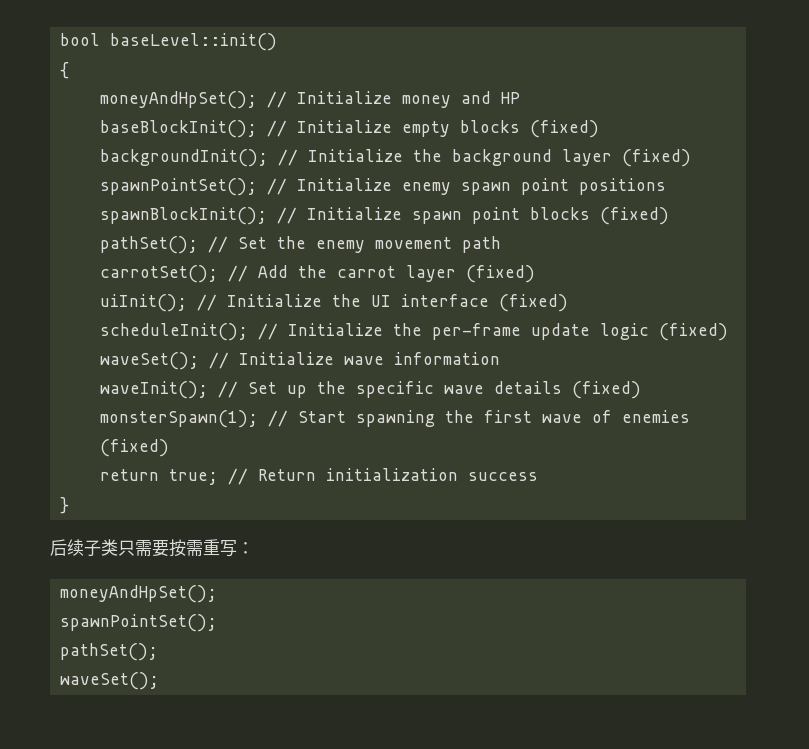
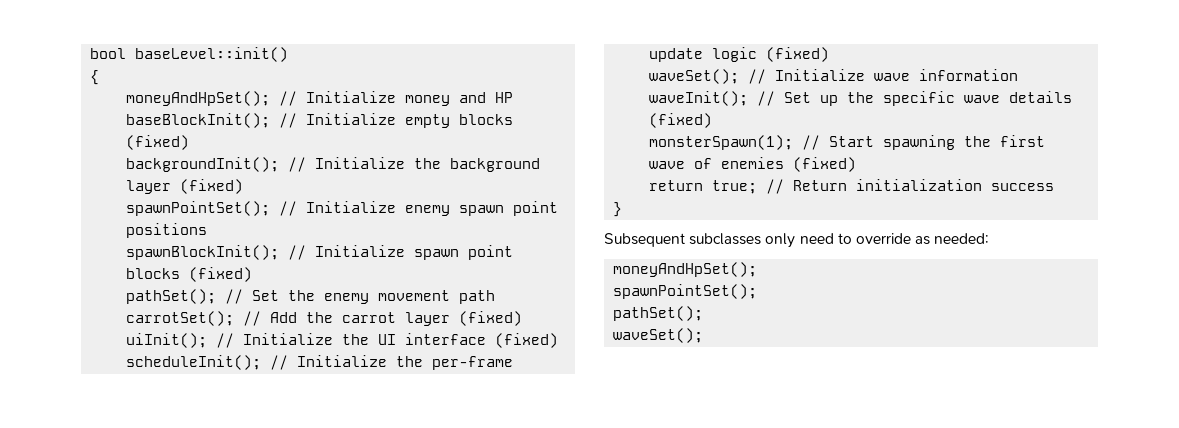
[50,539,254,557] 后续子类只需要按需重写： -> [604,233,990,248] Subsequent subclasses only need to override as needed:

